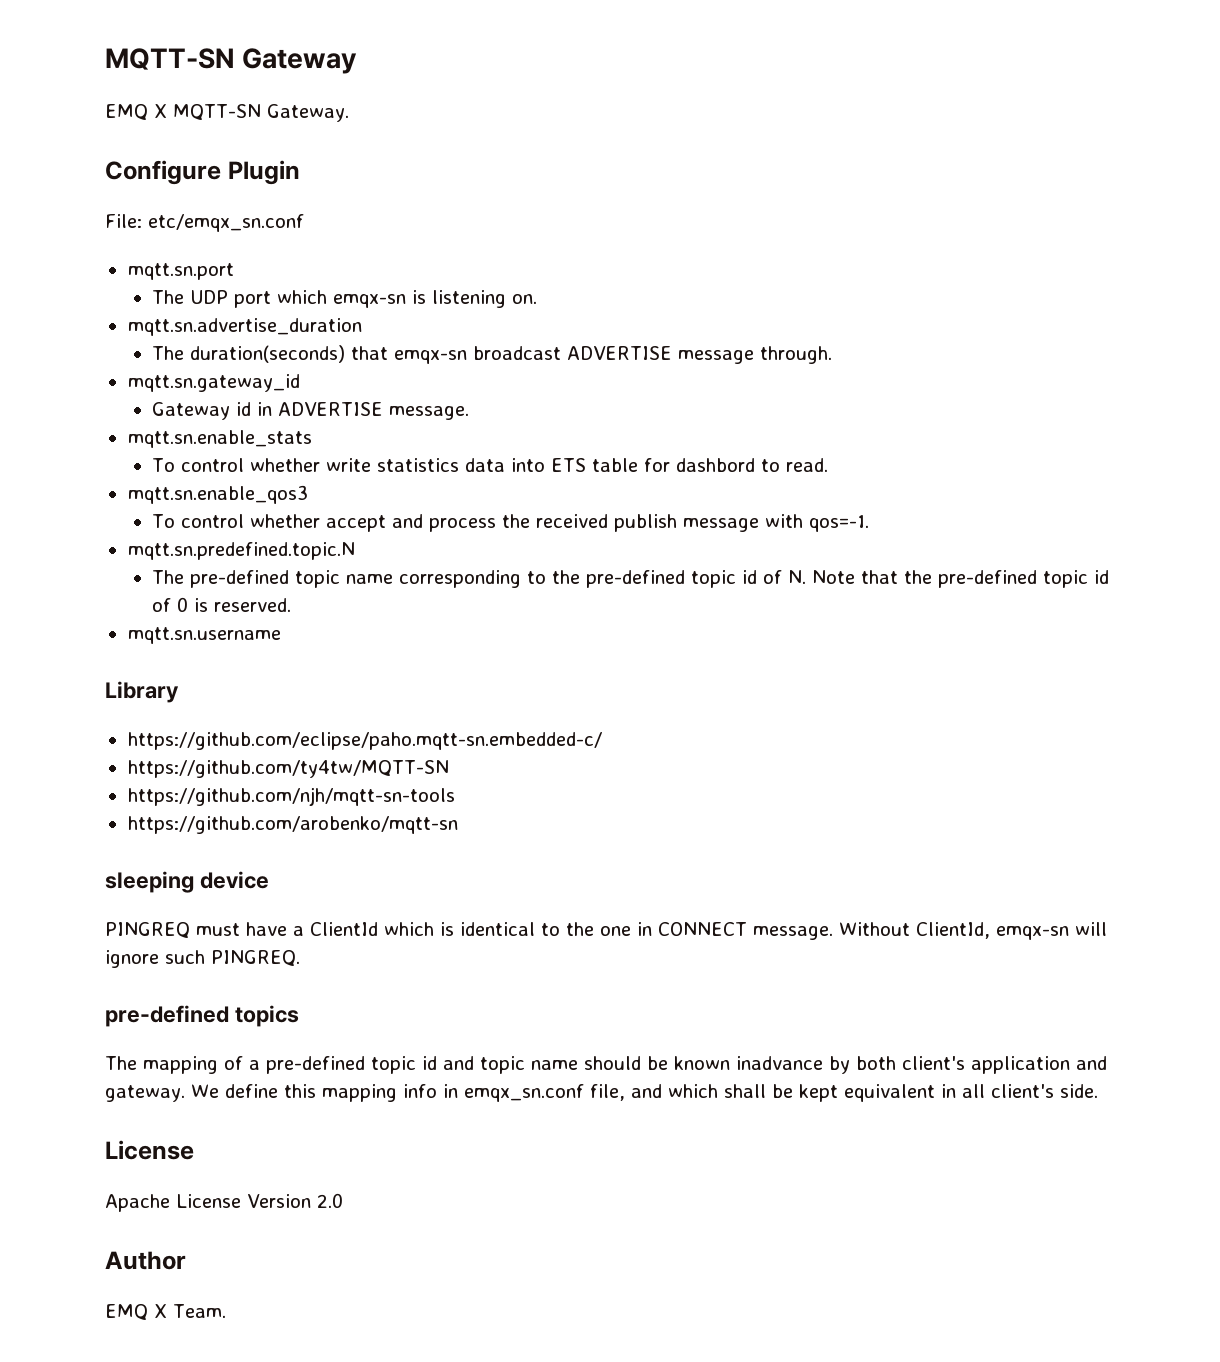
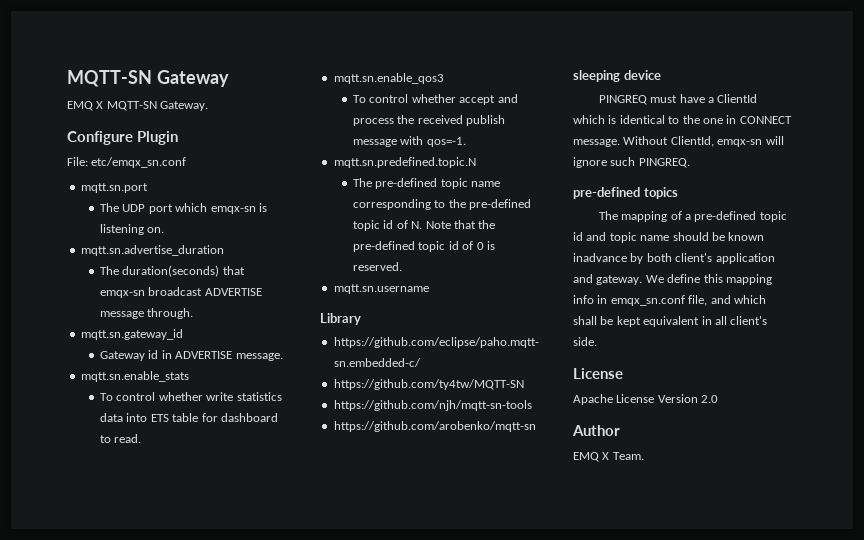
[676,458,756,472] dashbord -> [220,413,278,422] dashboard

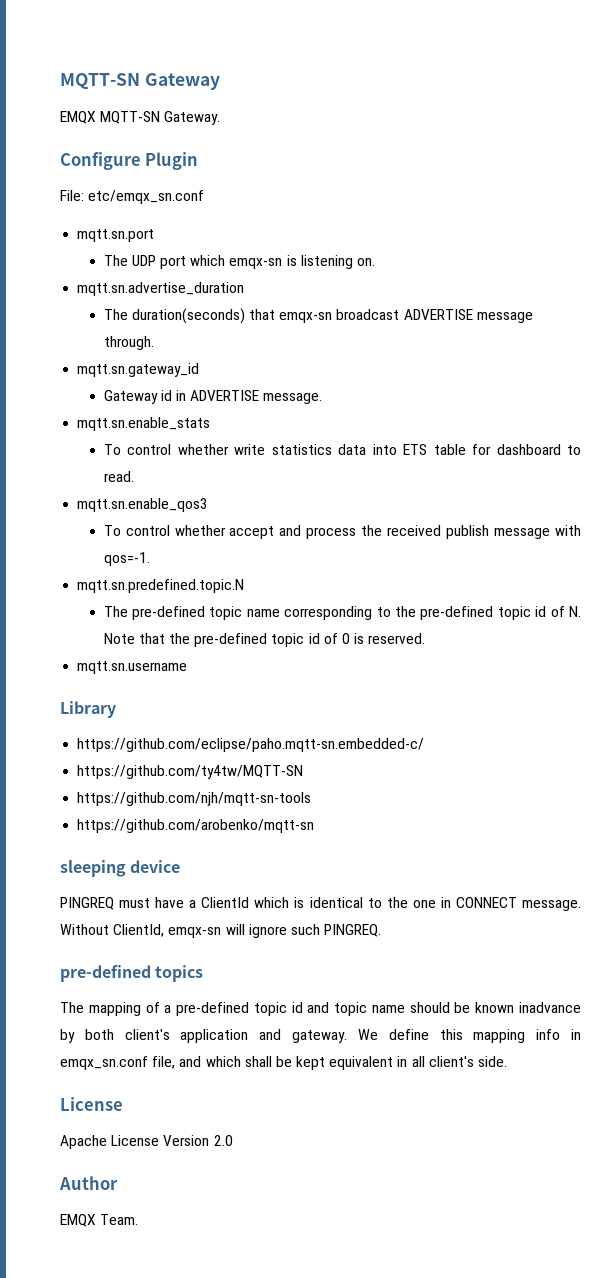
[67,101,104,111] EMQ X -> [60,111,96,124] EMQX
[573,452,610,462] EMQ X -> [60,1214,96,1227] EMQX

